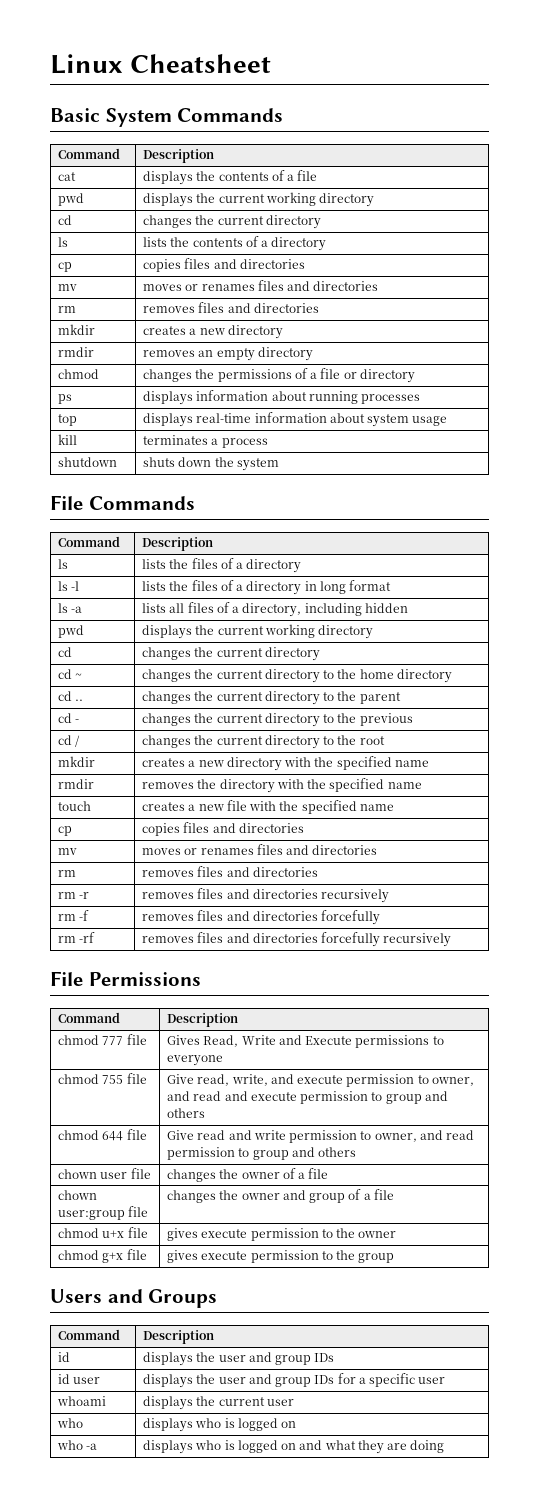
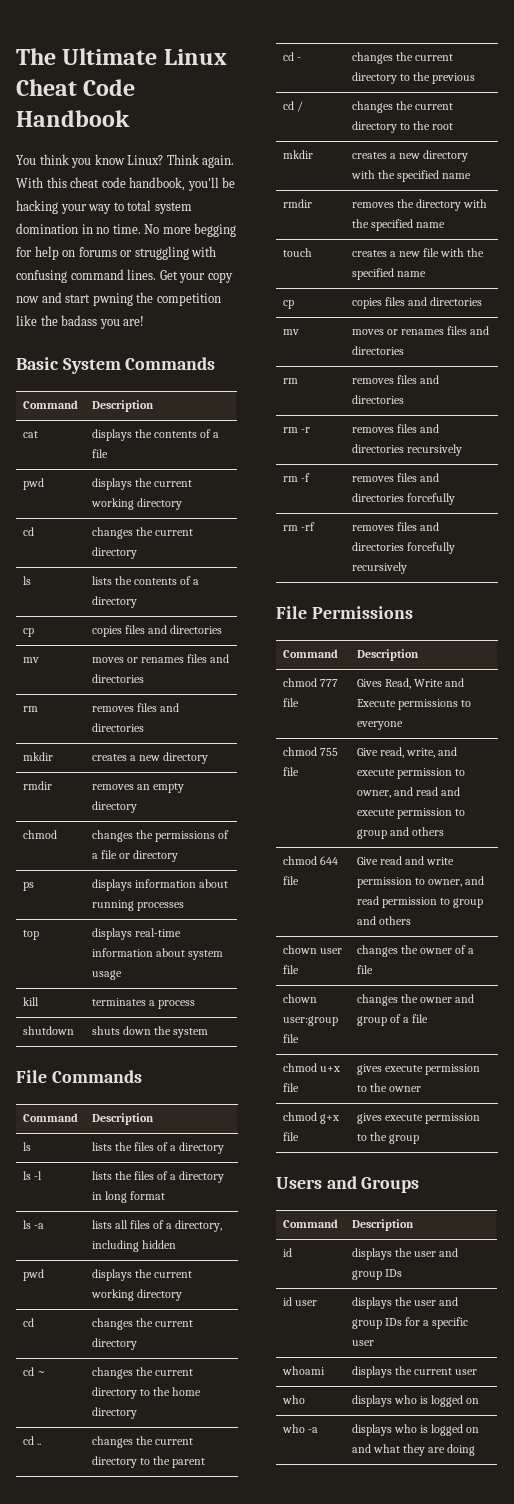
[50,54,272,74] Linux Cheatsheet -> [16,48,227,65] [16,79,136,96] [16,110,130,127] [16,154,235,168] [16,177,236,191] [16,200,192,214] [16,223,237,237] [16,246,217,260] [16,269,233,283] [16,292,221,306] [16,315,145,329] The Ultimate Linux Cheat Code Handbook // You think you know Linux? Think again. With this cheat code handbook, you'll be hacking your way to total system domination in no time. No more begging for help on forums or struggling with confusing command lines. Get your copy now and start pwning the competition like the badass you are!

